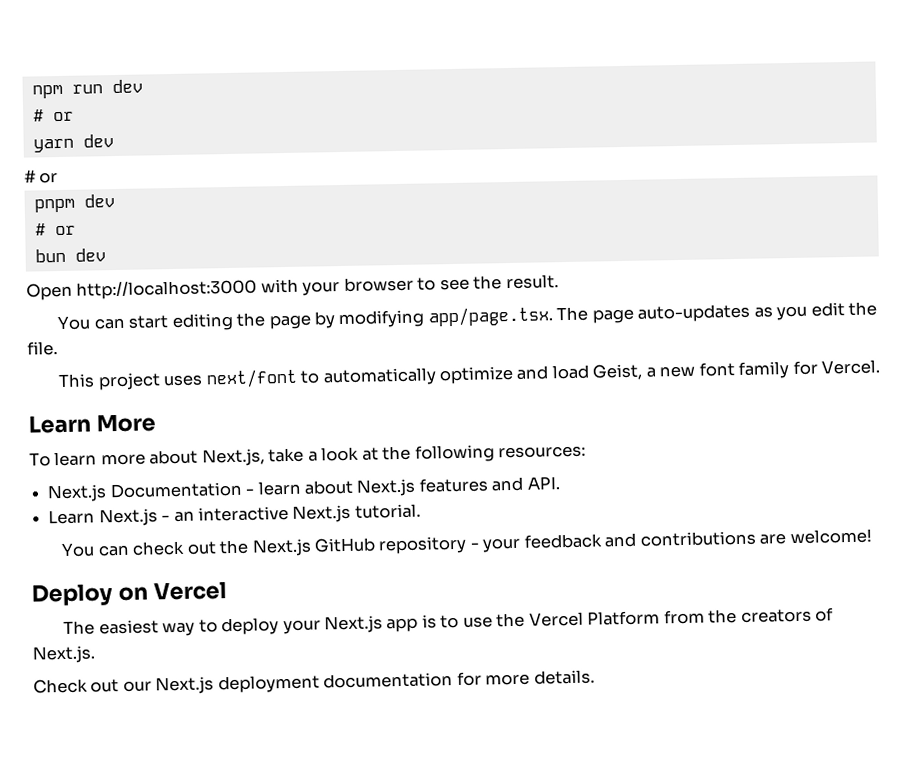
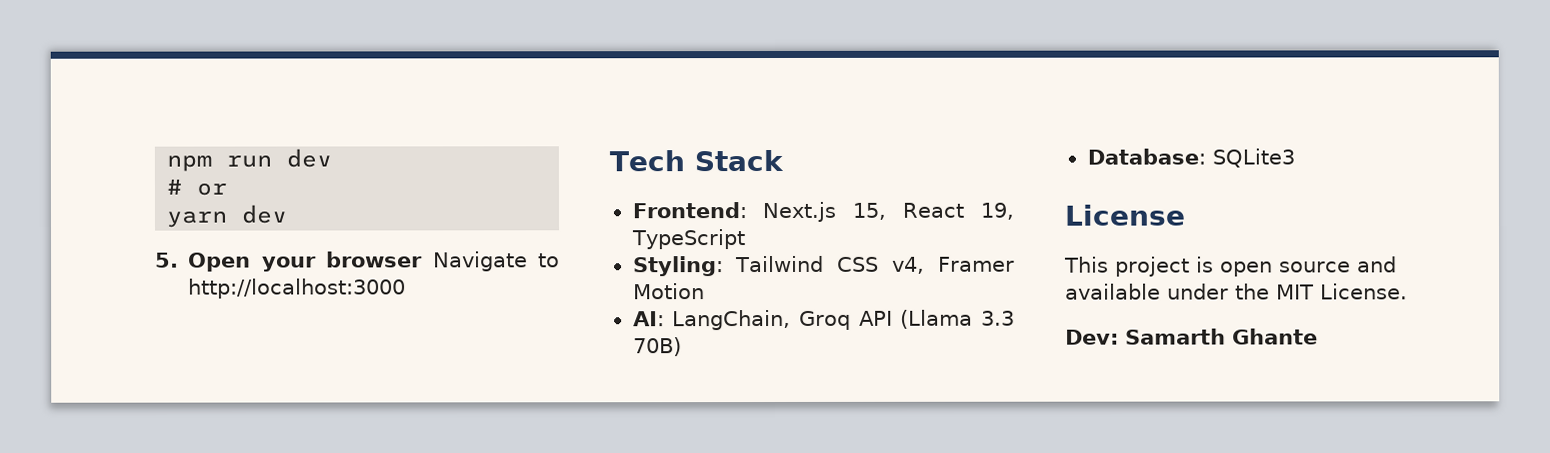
[24,169,59,184] [33,194,115,213] [34,223,76,236] [34,248,106,263] [26,274,559,301] [57,301,878,332] [27,341,58,356] [58,359,881,391] [28,413,156,434] [29,444,587,467] [47,476,560,503] [48,503,421,527] [61,528,872,558] [31,581,227,607] [63,607,834,637] [32,645,95,664] [33,669,595,695] # or // pnpm dev // # or // bun dev // Open http://localhost:3000 with your browser to see the result. // You can start editing the page by modifying app/page.tsx. The page auto-updates as you edit the file. // This project uses next/font to automatically optimize and load Geist, a new font family for Vercel. // Learn More // To learn more about Next.js, take a look at the following resources: // Next.js Documentation - learn about Next.js features and API. // Learn Next.js - an interactive Next.js tutorial. // You can check out the Next.js GitHub repository - your feedback and contributions are welcome! // Deploy on Vercel // The easiest way to deploy your Next.js app is to use the Vercel Platform from the creators of Next.js. // Check out our Next.js deployment documentation for more details. -> [155,251,560,272] [188,278,407,299] [609,149,784,172] [631,201,1014,223] [631,229,746,250] [632,255,1016,277] [632,283,705,300] [632,309,1015,331] [632,337,682,357] [1086,148,1295,168] [1064,204,1185,226] [1064,256,1397,277] [1065,283,1408,300] [1065,328,1318,345] 5. Open your browser Navigate to http://localhost:3000 // Tech Stack // Frontend: Next.js 15, React 19, TypeScript // Styling: Tailwind CSS v4, Framer Motion // AI: LangChain, Groq API (Llama 3.3 70B) // Database: SQLite3 // License // This project is open source and available under the MIT License. // Dev: Samarth Ghante

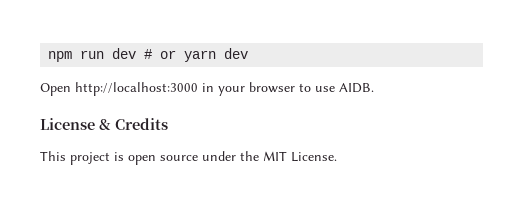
(333, 158) // -> (137, 53) none
(228, 189) // -> (177, 54) none
[155,251,560,272] [188,278,407,299] [609,149,784,172] [631,201,1014,223] [631,229,746,250] [632,255,1016,277] [632,283,705,300] [632,309,1015,331] [632,337,682,357] [1086,148,1295,168] 5. Open your browser Navigate to http://localhost:3000 // Tech Stack // Frontend: Next.js 15, React 19, TypeScript // Styling: Tailwind CSS v4, Framer Motion // AI: LangChain, Groq API (Llama 3.3 70B) // Database: SQLite3 -> [40,82,374,96] Open http://localhost:3000 in your browser to use AIDB.
(1185, 215) none -> [99,118,168,130] & Credits
[1357,256,1397,273] [1065,283,1161,300] and available -> (198, 158) none
[1065,328,1318,345] // Dev: Samarth Ghante -> (337, 157) none

